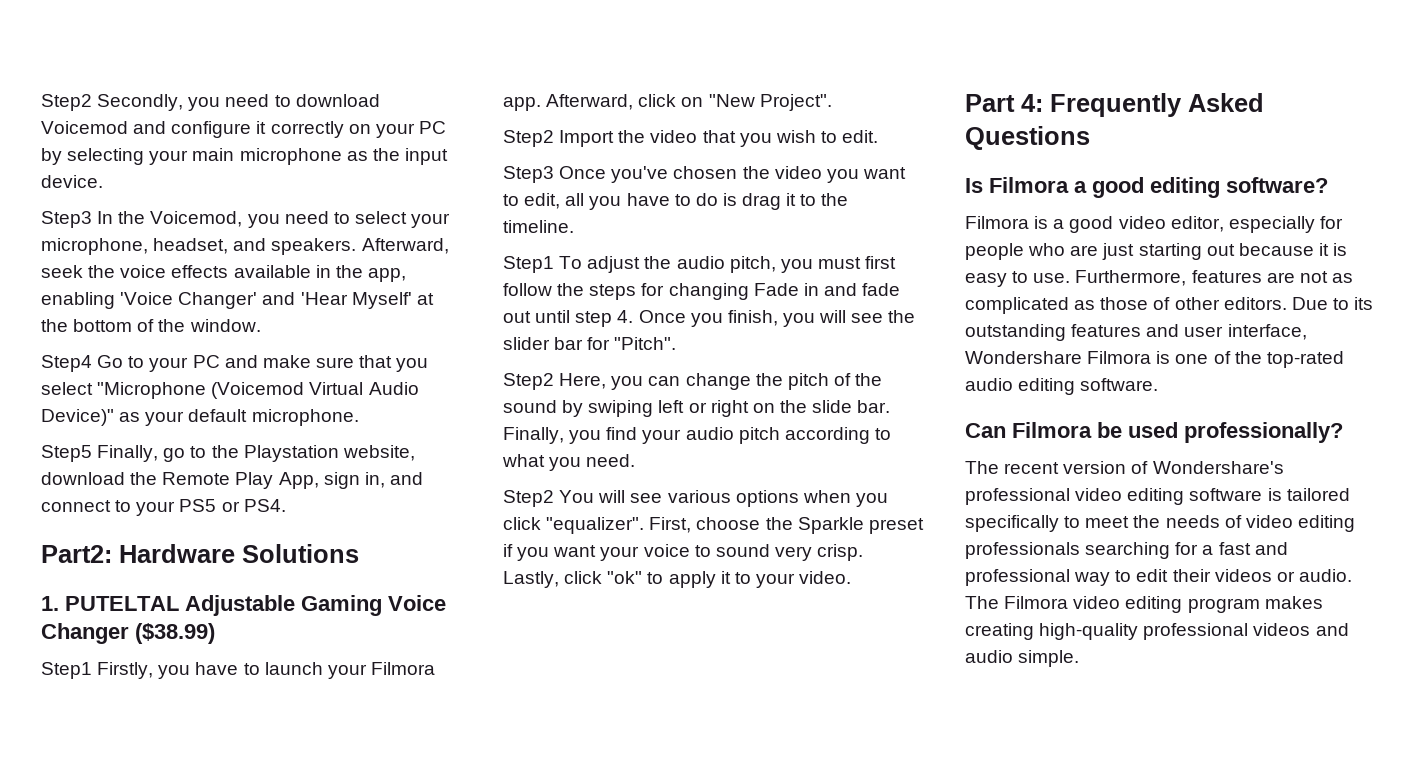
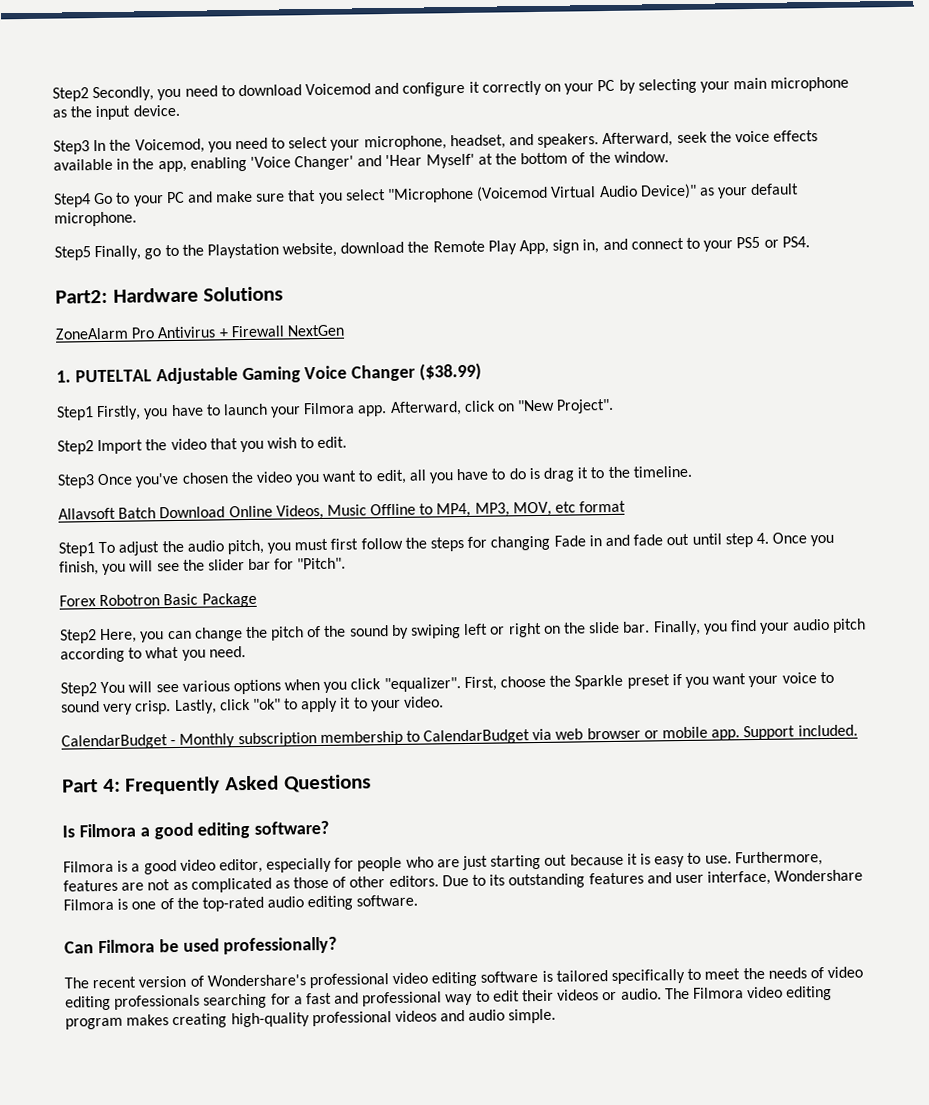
(359, 553) none -> [55,324,344,340] // ZoneAlarm Pro Antivirus + Firewall NextGen
(574, 226) none -> [58,500,627,520] // Allavsoft Batch Download Online Videos, Music Offline to MP4, MP3, MOV, etc format
(677, 343) none -> [59,592,257,608] // Forex Robotron Basic Package
(852, 577) none -> [61,724,858,750] // CalendarBudget - Monthly subscription membership to CalendarBudget via web browser or mobile app. Support included.

